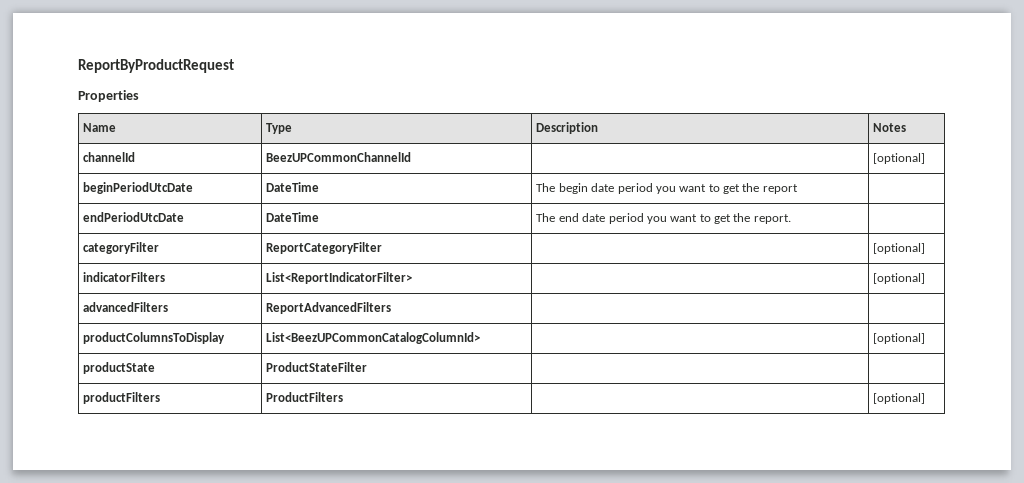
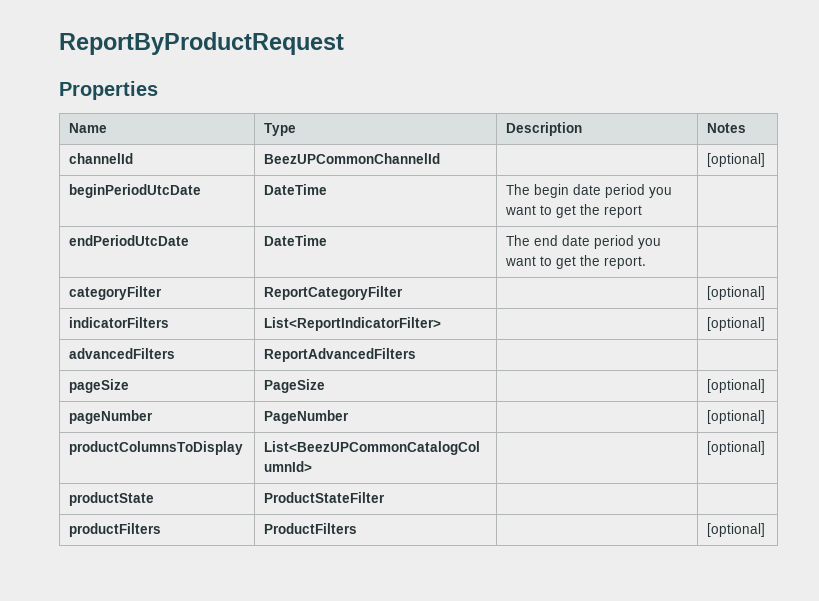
(392, 308) none -> [69,379,130,393] [264,379,326,393] [707,379,766,393] [69,410,154,424] [264,410,350,424] [707,410,766,424] // pageSize | PageSize | | [optional] // pageNumber | PageNumber | | [optional]

